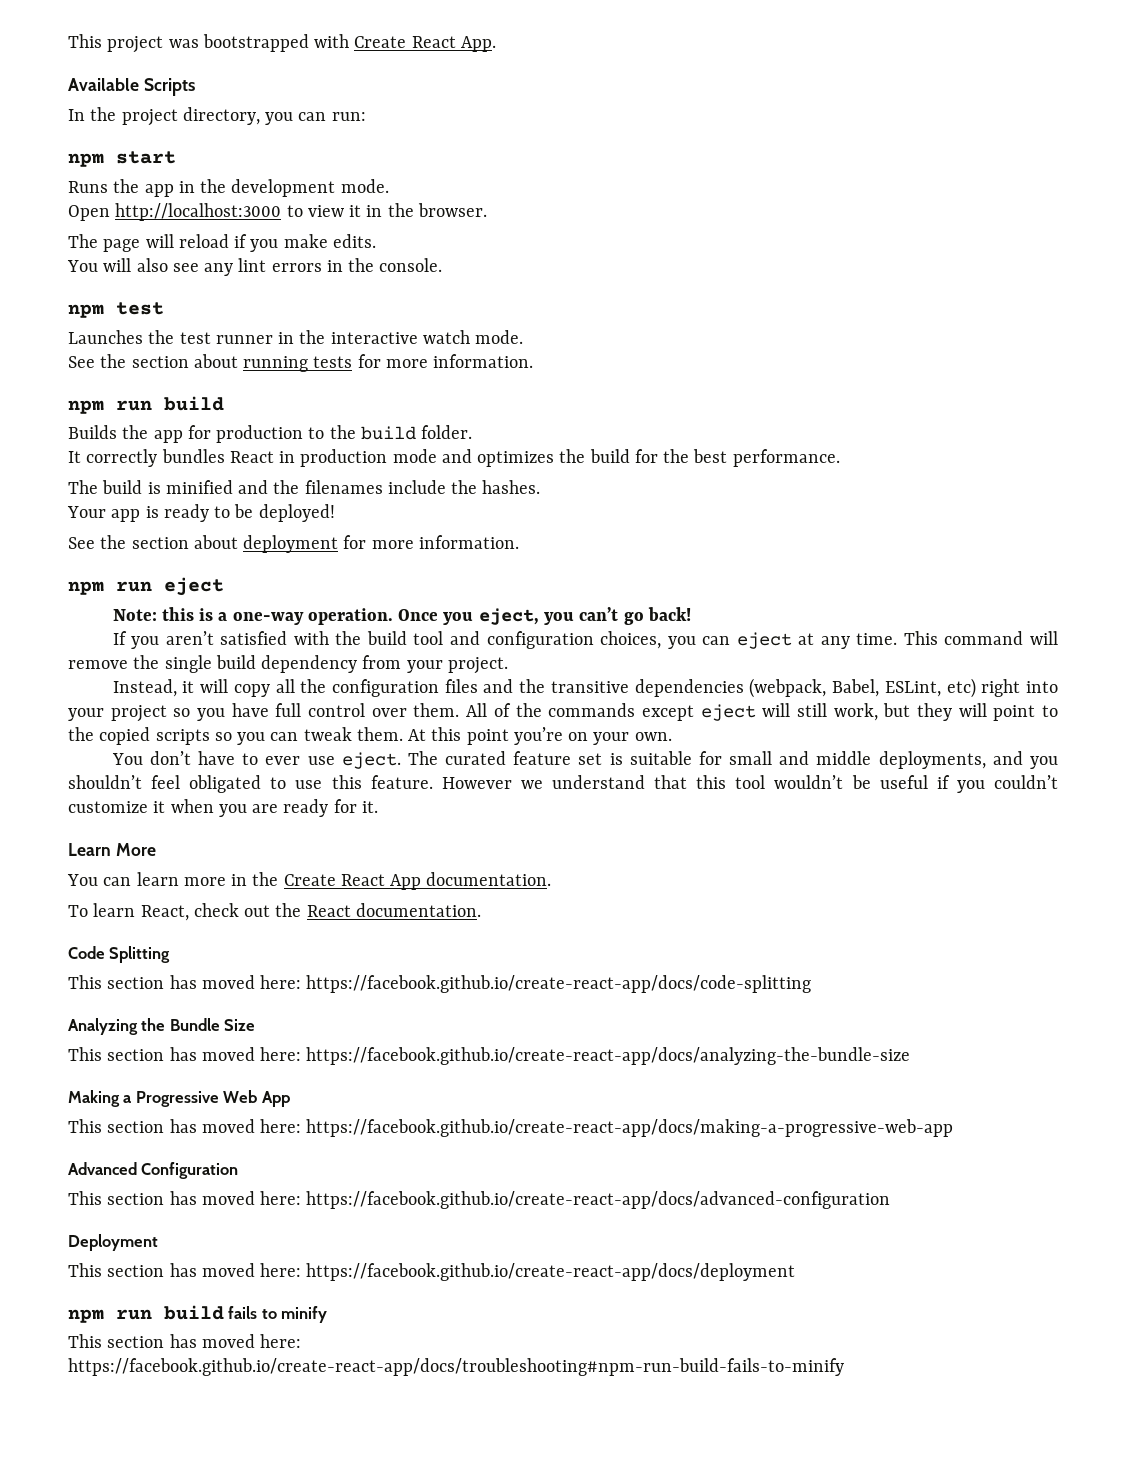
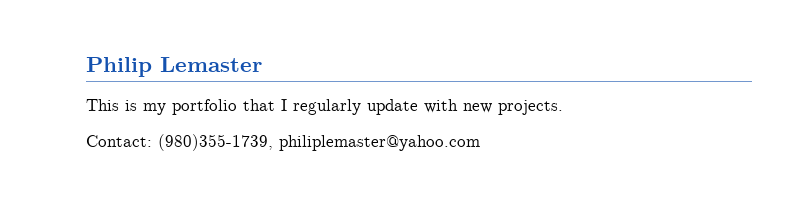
[68,34,496,53] [68,78,195,96] [68,107,366,126] [68,151,176,167] [68,179,389,197] [68,203,487,221] [68,234,376,252] [67,258,443,276] [68,302,164,318] [68,330,524,344] [68,354,534,372] [68,396,224,414] [68,425,473,443] [68,449,840,467] [68,480,541,494] [67,504,335,522] [68,535,519,553] [68,577,224,596] [112,607,691,625] [112,631,1059,649] [68,655,508,674] [112,678,1058,698] [68,703,1058,722] [68,727,672,745] [111,751,1059,769] [68,775,1058,793] [68,799,378,817] [68,843,156,856] [67,872,552,890] [68,903,481,921] [68,946,171,963] [68,975,812,993] [68,1018,256,1035] [68,1047,911,1065] [68,1090,290,1107] [68,1119,954,1137] [68,1162,239,1179] [68,1191,891,1209] [68,1234,158,1251] [68,1263,796,1281] [68,1305,328,1323] [68,1334,302,1348] [68,1358,844,1376] This project was bootstrapped with Create React App. // Available Scripts // In the project directory, you can run: // npm start // Runs the app in the development mode. // Open http://localhost:3000 to view it in the browser. // The page will reload if you make edits. // You will also see any lint errors in the console. // npm test // Launches the test runner in the interactive watch mode. // See the section about running tests for more information. // npm run build // Builds the app for production to the build folder. // It correctly bundles React in production mode and optimizes the build for the best performance. // The build is minified and the filenames include the hashes. // Your app is ready to be deployed! // See the section about deployment for more information. // npm run eject // Note: this is a one-way operation. Once you eject, you can’t go back! // If you aren’t satisfied with the build tool and configuration choices, you can eject at any time. This command will remove the single build dependency from your project. // Instead, it will copy all the configuration files and the transitive dependencies (webpack, Babel, ESLint, etc) right into your project so you have full control over them. All of the commands except eject will still work, but they will point to the copied scripts so you can tweak them. At this point you’re on your own. // You don’t have to ever use eject. The curated feature set is suitable for small and middle deployments, and you shouldn’t feel obligated to use this feature. However we understand that this tool wouldn’t be useful if you couldn’t customize it when you are ready for it. // Learn More // You can learn more in the Create React App documentation. // To learn React, check out the React documentation. // Code Splitting // This section has moved here: https://facebook.github.io/create-react-app/docs/code-splitting // Analyzing the Bundle Size // This section has moved here: https://facebook.github.io/create-react-app/docs/analyzing-the-bundle-size // Making a Progressive Web App // This section has moved here: https://facebook.github.io/create-react-app/docs/making-a-progressive-web-app // Advanced Configuration // This section has moved here: https://facebook.github.io/create-react-app/docs/advanced-configuration // Deployment // This section has moved here: https://facebook.github.io/create-react-app/docs/deployment // npm run build fails to minify // This section has moved here: https://facebook.github.io/create-react-app/docs/troubleshooting#npm-run-build-fails-to-minify -> [86,57,262,77] [86,99,563,115] [86,134,480,151] Philip Lemaster // This is my portfolio that I regularly update with new projects. // Contact: (980)355-1739, philiplemaster@yahoo.com

